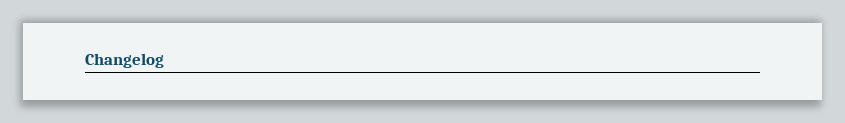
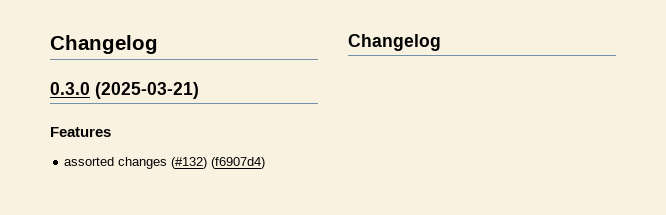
[85,53,164,68] Changelog -> [50,35,158,54] [50,82,199,99] [50,127,111,137] [64,157,266,169] [348,34,441,51] Changelog // 0.3.0 (2025-03-21) // Features // assorted changes (#132) (f6907d4) // Changelog

